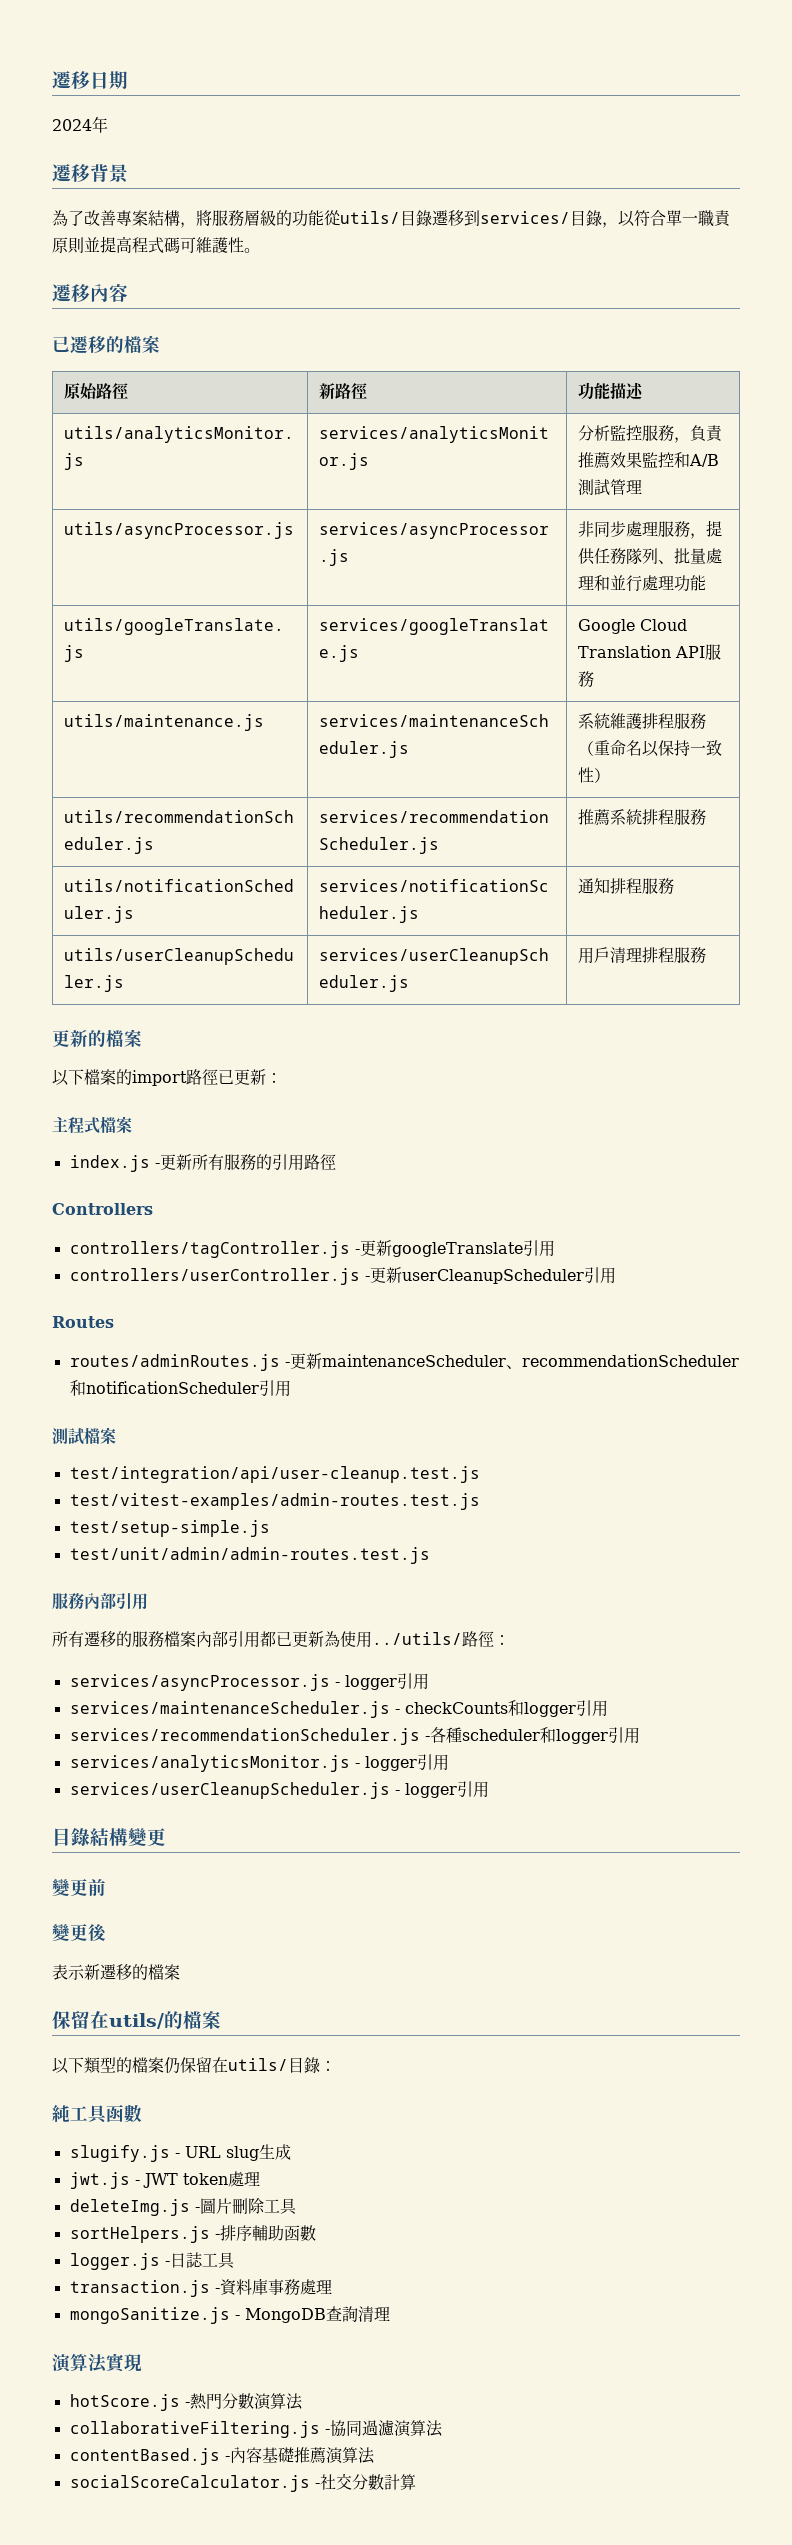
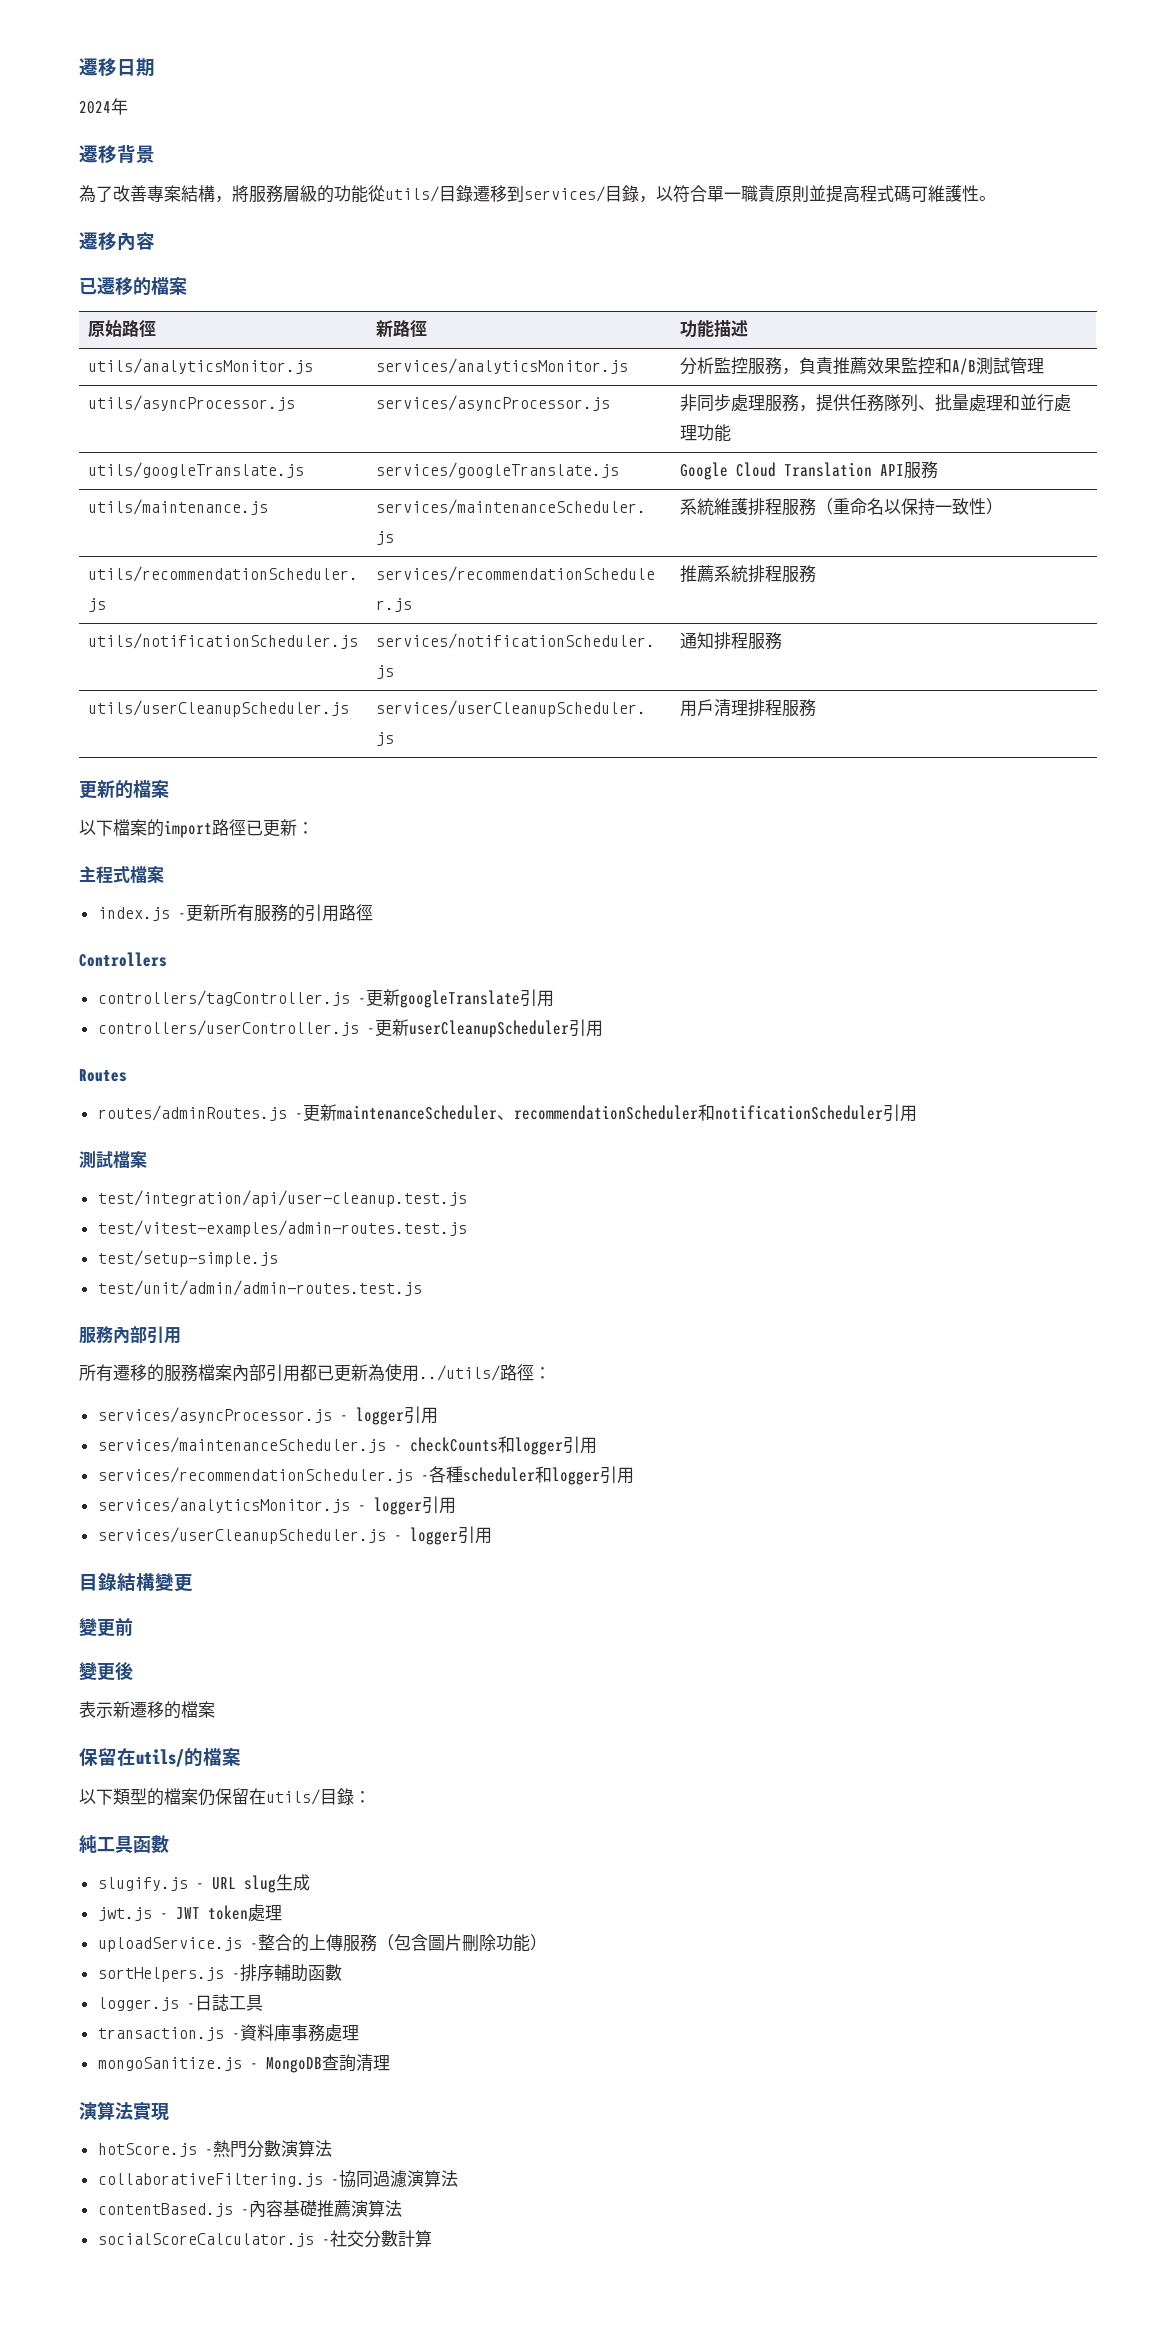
[69,2199,200,2216] deleteImg.js - -> [97,1934,428,1952] uploadService.js -整合的上傳服務（包含
[263,2198,297,2215] 工具 -> [495,1934,547,1952] 功能）

